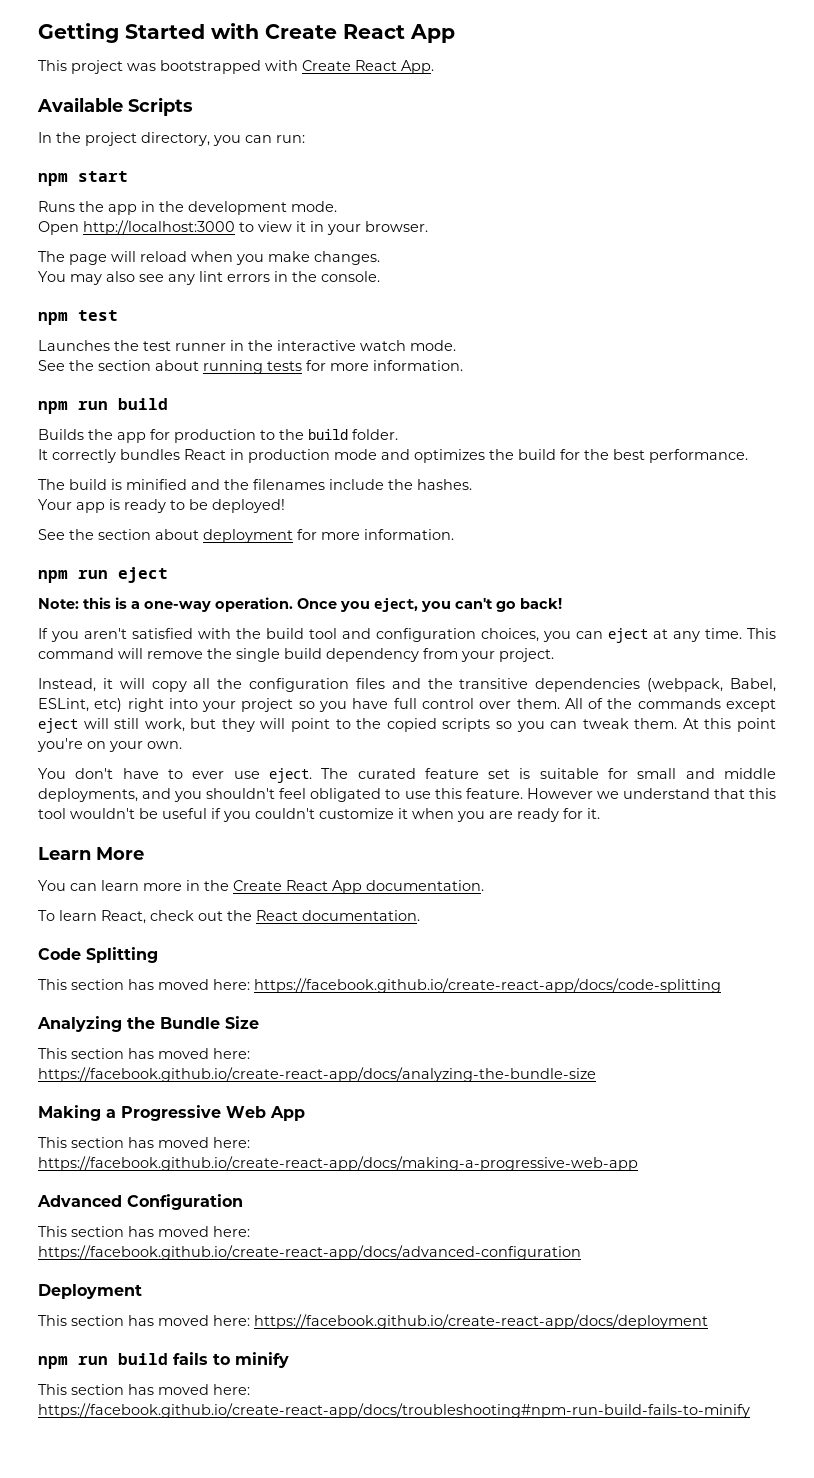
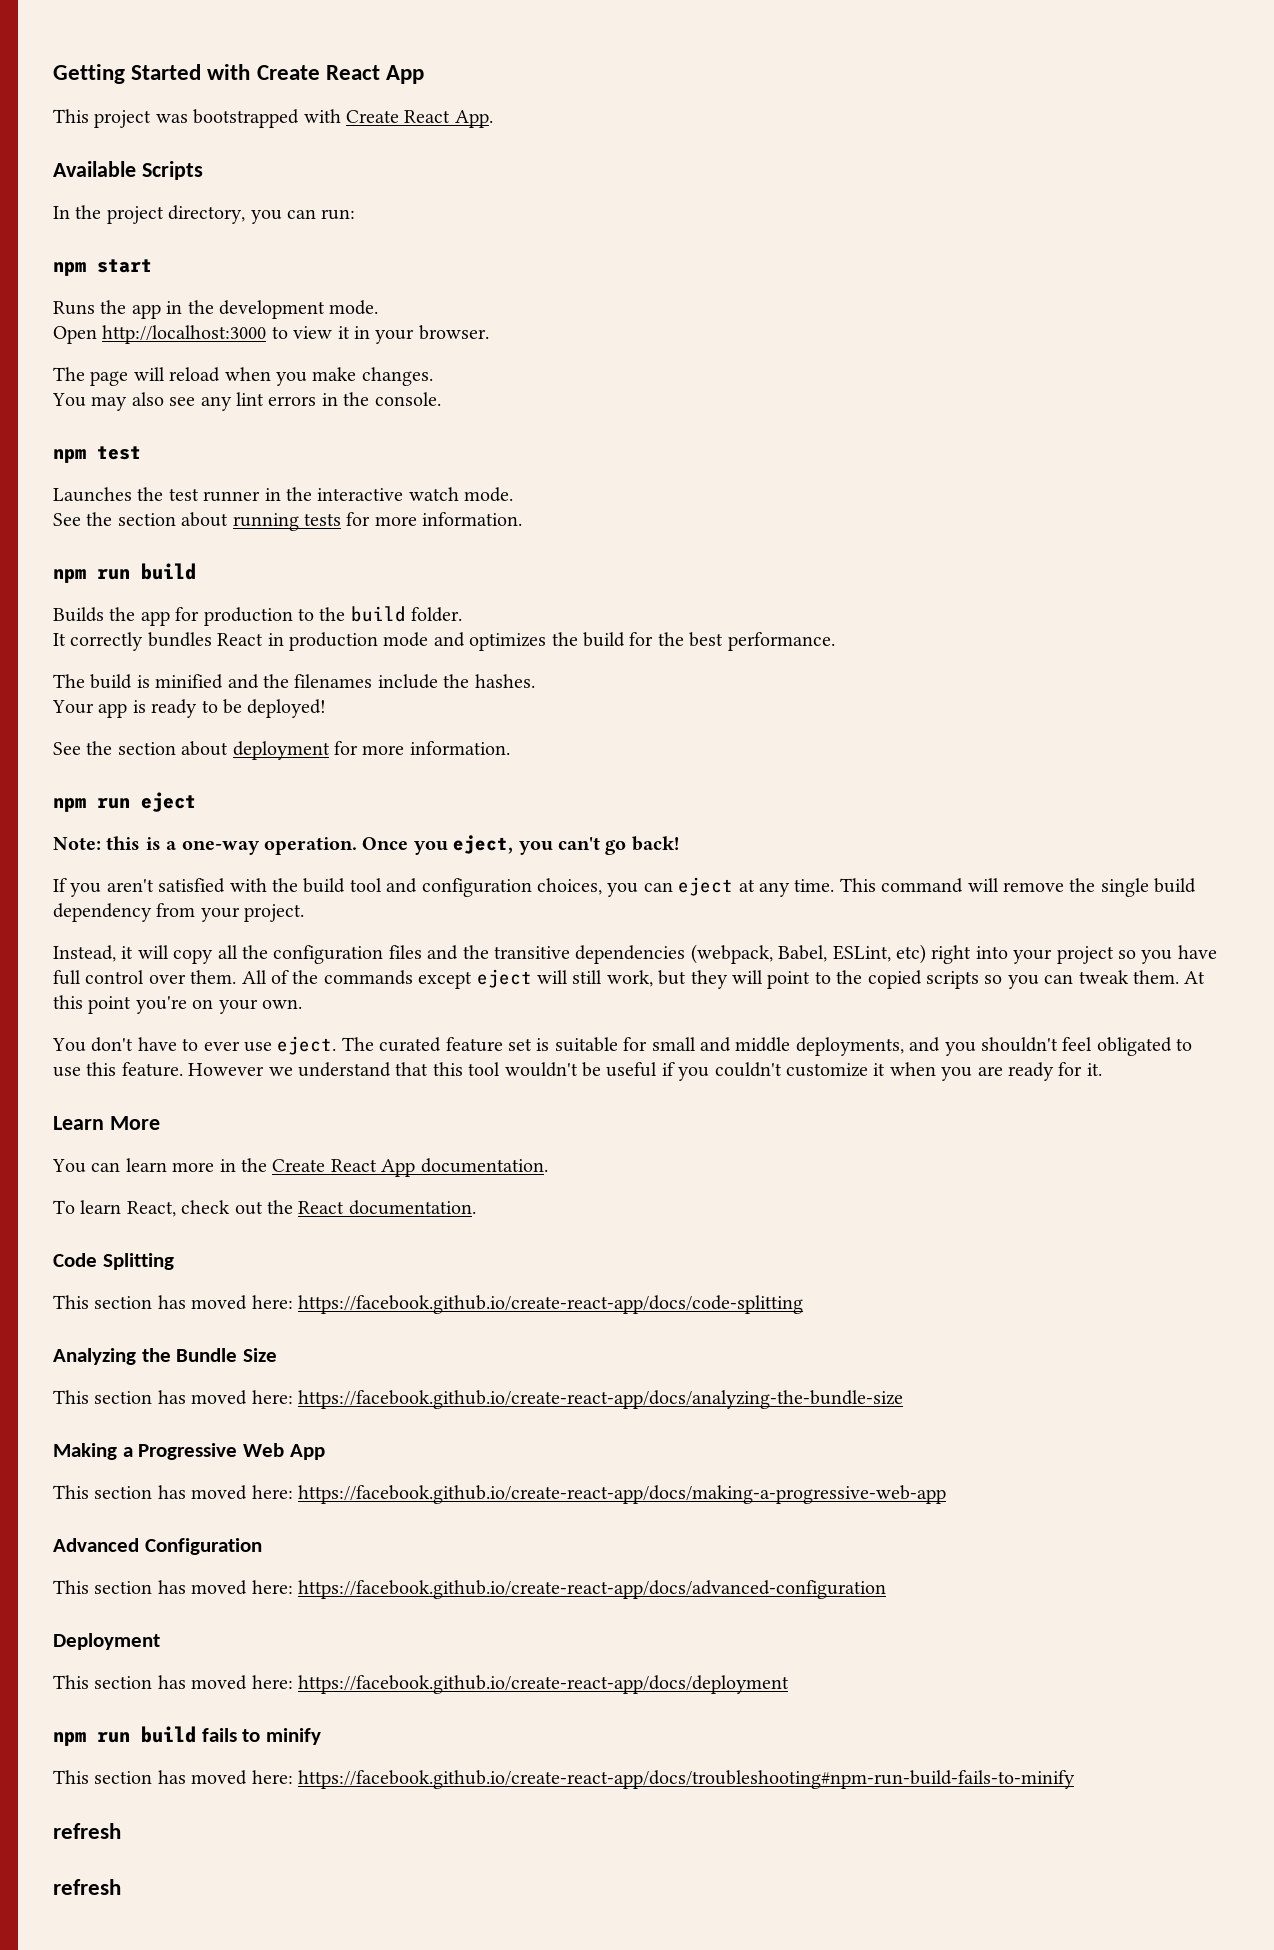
(750, 1410) none -> [53,1823,121,1839] [53,1879,121,1895] // refresh // refresh

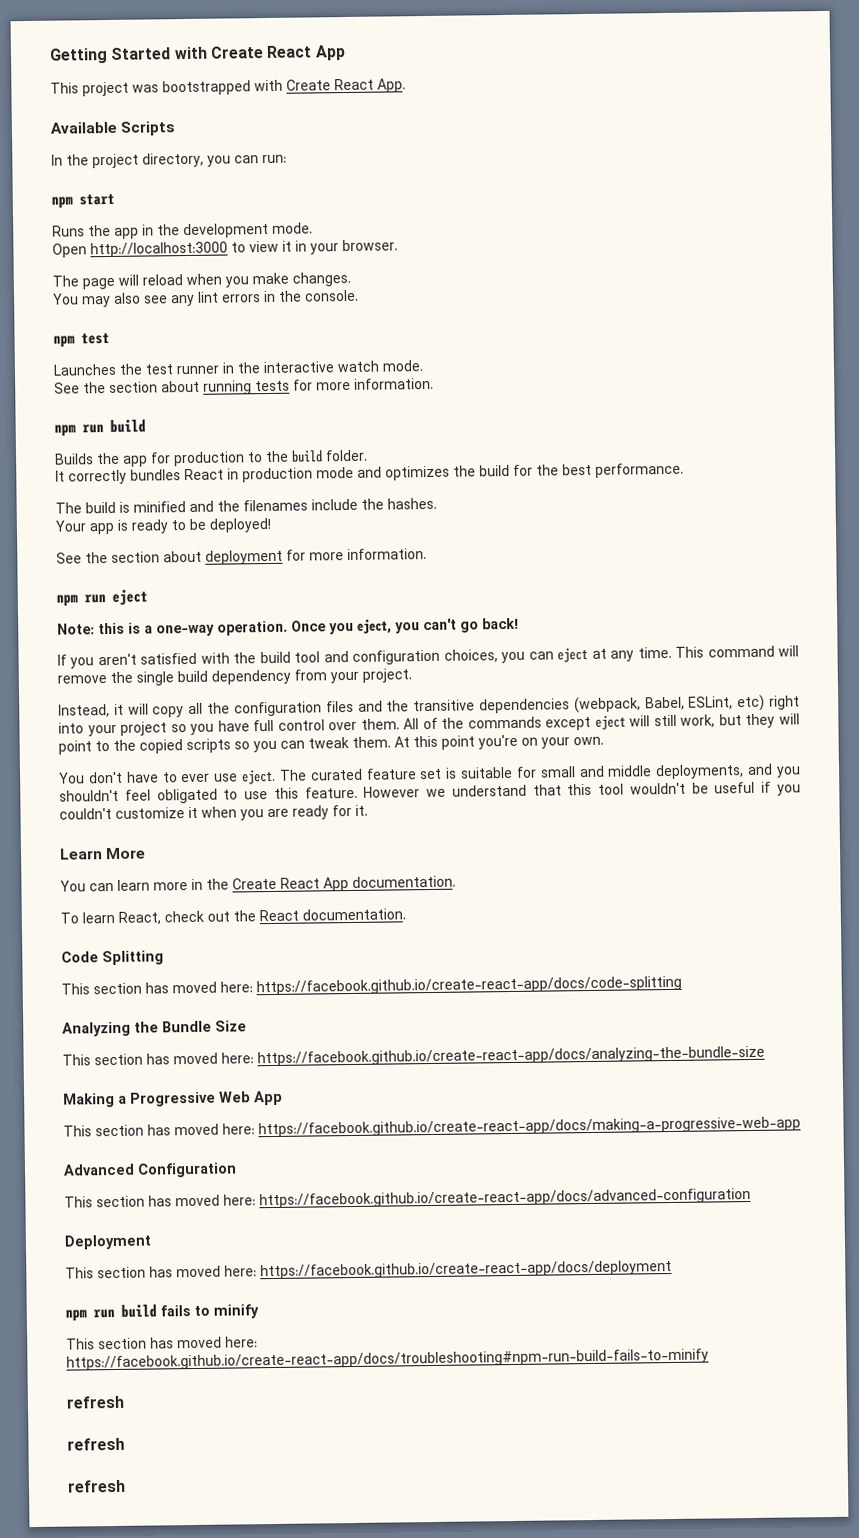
(121, 1887) none -> [67,1479,126,1493] // refresh

